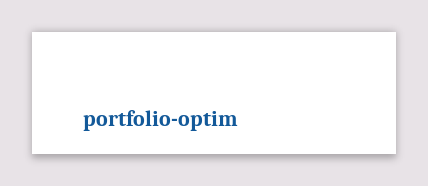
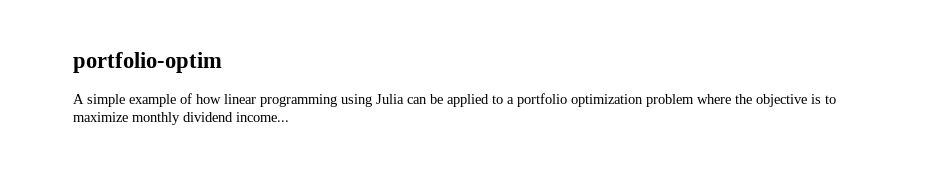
(238, 120) none -> [73,93,836,107] [73,112,289,125] // A simple example of how linear programming using Julia can be applied to a portfolio optimization problem where the objective is to maximize monthly dividend income...

